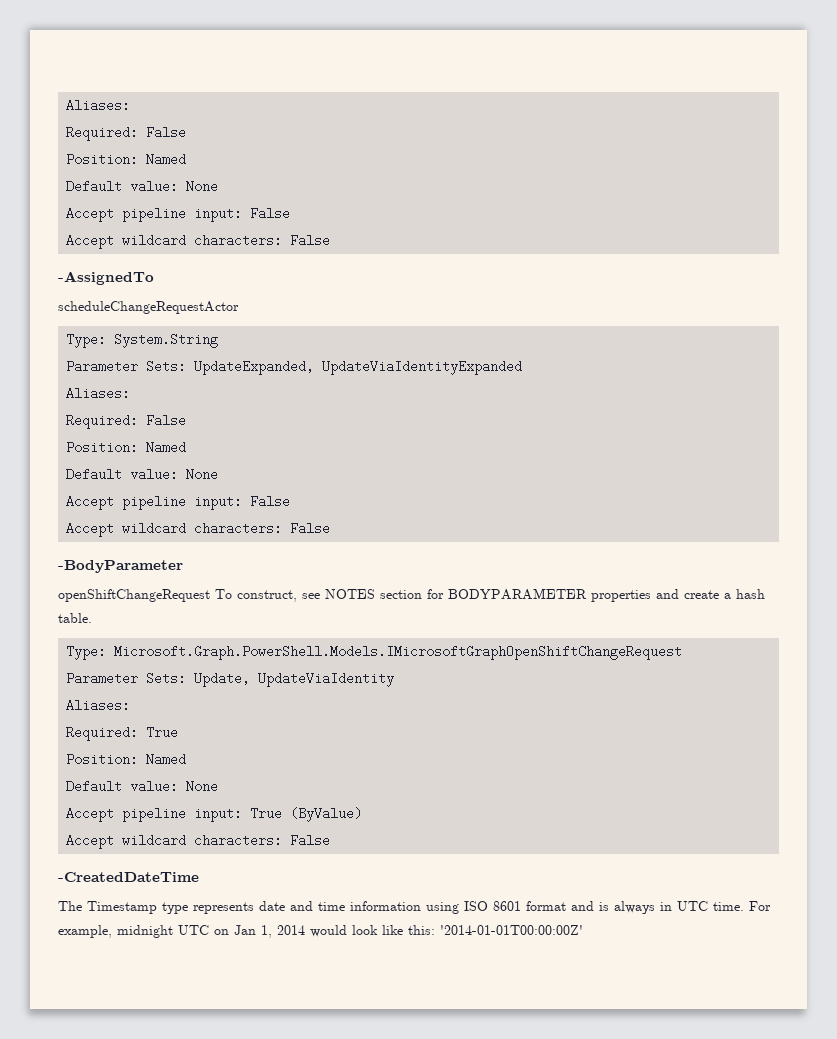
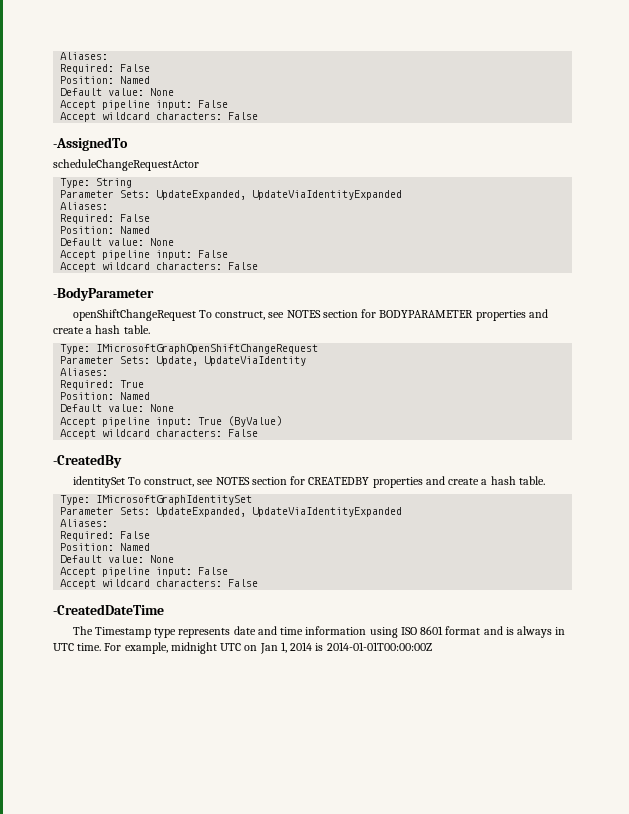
[114,333,219,348] System.String -> [96,178,133,188] String
[114,645,683,660] Microsoft.Graph.PowerShell.Models.IMicrosoftGraphOpenShiftChangeRequest -> [96,344,319,354] IMicrosoftGraphOpenShiftChangeRequest
(331, 840) none -> [53,454,122,468] [72,476,545,488] [60,495,253,505] [60,507,403,517] [60,519,109,527] [60,531,151,541] [60,543,151,551] [60,555,175,563] [60,567,229,577] [60,579,259,589] // -CreatedBy // identitySet To construct, see NOTES section for CREATEDBY properties and create a hash table. // Type: IMicrosoftGraphIdentitySet // Parameter Sets: UpdateExpanded, UpdateViaIdentityExpanded // Aliases: // Required: False // Position: Named // Default value: None // Accept pipeline input: False // Accept wildcard characters: False
[310,925,583,937] would look like this: '2014-01-01T00:00:00Z' -> [315,642,432,651] is 2014-01-01T00:00:00Z

